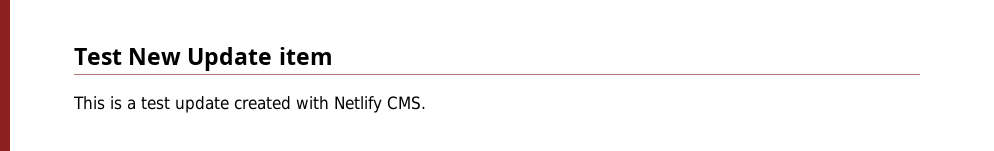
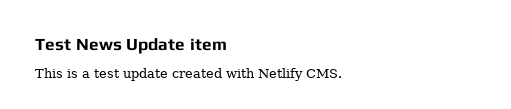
[128,48,182,65] New -> [75,38,122,51] News

